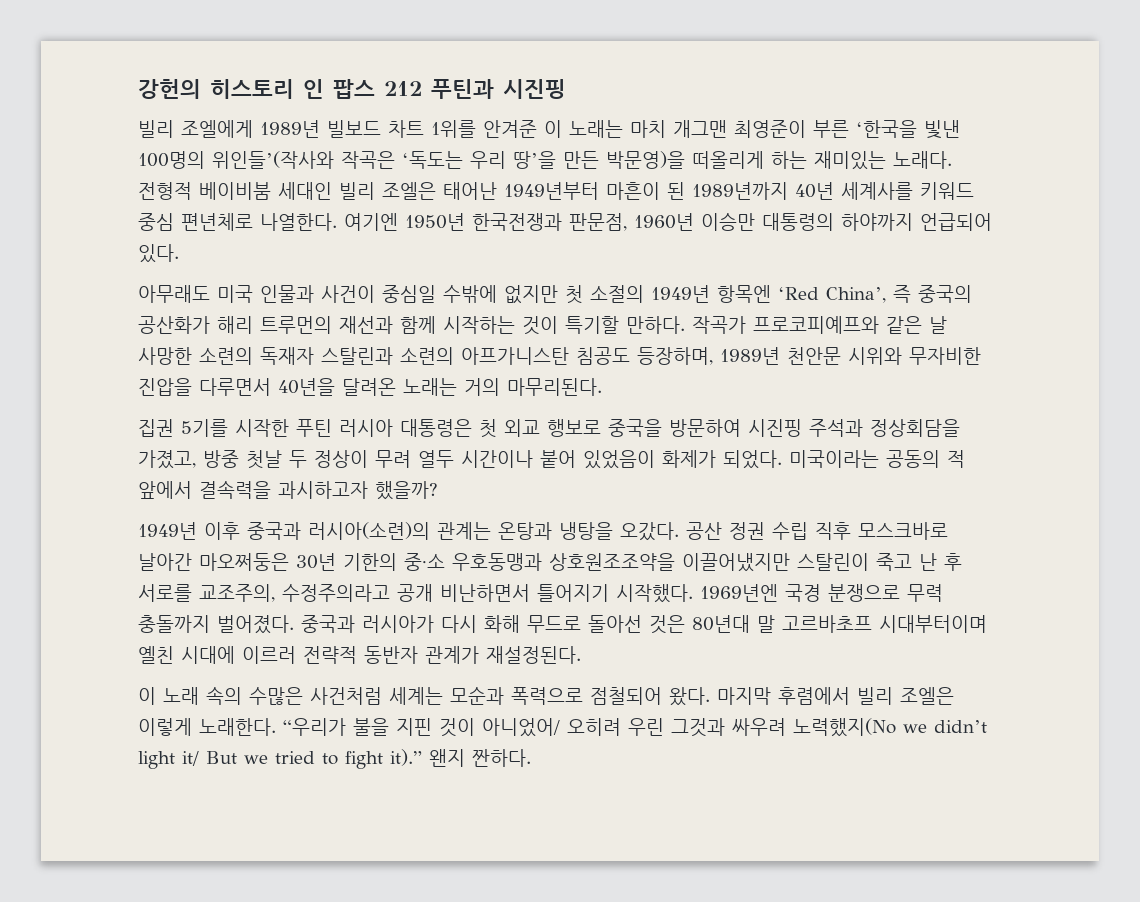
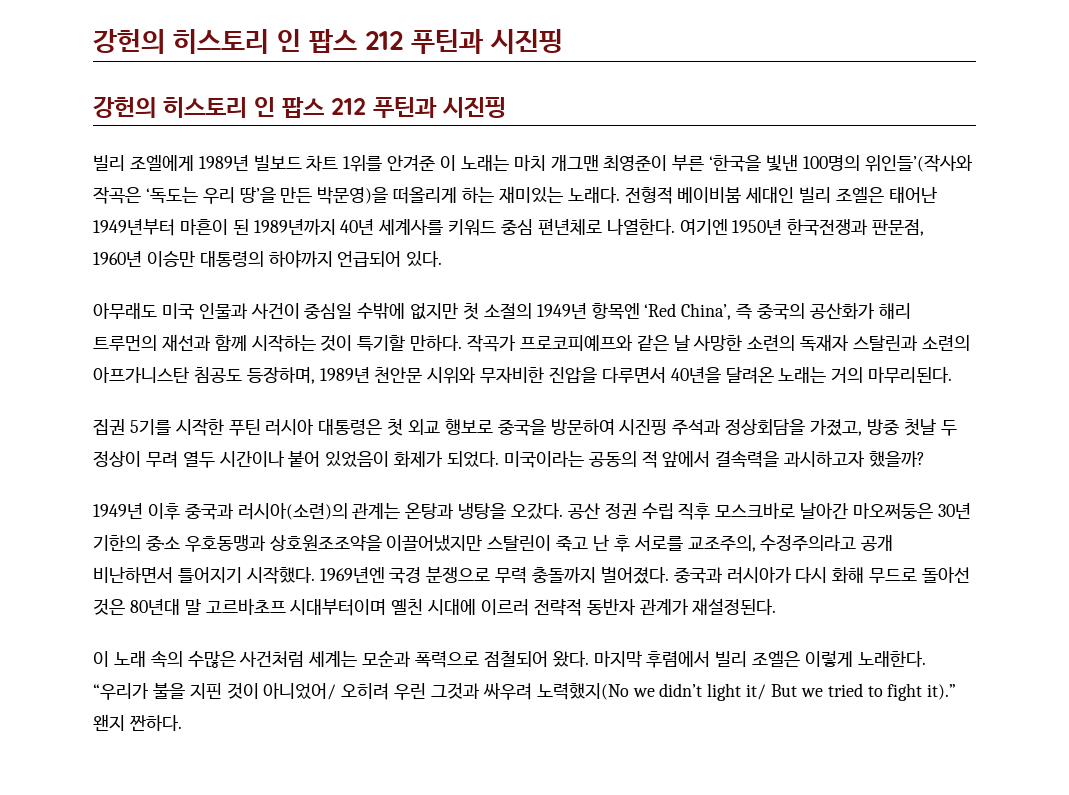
[138,79,566,99] 강헌의 히스토리 인 팝스 212 푸틴과 시진핑 -> [93,29,563,54] [93,96,506,118] 강헌의 히스토리 인 팝스 212 푸틴과 시진핑 // 강헌의 히스토리 인 팝스 212 푸틴과 시진핑

